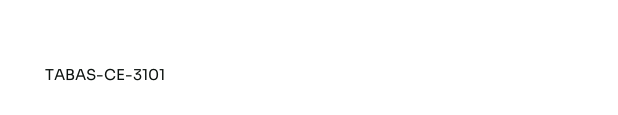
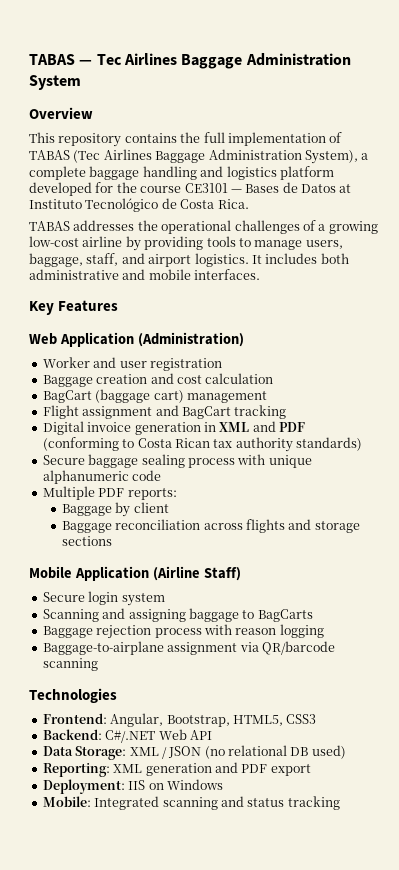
[45,68,165,81] TABAS-CE-3101 -> [29,53,351,69] [29,75,81,90] [29,107,93,119] [29,132,343,147] [29,149,369,164] [29,166,334,180] [29,182,352,196] [29,198,249,212] [29,220,378,234] [29,236,343,251] [29,253,349,267] [29,269,261,280] [29,300,119,315] [29,332,244,347] [42,357,222,371] [42,373,274,387] [42,389,267,403] [42,405,287,419] [42,421,305,435] [42,437,362,452] [42,454,312,468] [42,470,162,484] [42,486,177,500] [61,502,169,517] [61,519,360,533] [61,536,112,546] [29,566,241,581] [42,591,165,606] [42,608,313,622] [42,624,324,639] [42,641,335,655] [42,658,98,671] [29,688,117,703] [42,713,317,727] [42,729,212,743] [42,745,346,760] [42,762,311,777] [42,779,223,794] [42,796,340,810] TABAS — Tec Airlines Baggage Administration System // Overview // This repository contains the full implementation of TABAS (Tec Airlines Baggage Administration System), a complete baggage handling and logistics platform developed for the course CE3101 — Bases de Datos at Instituto Tecnológico de Costa Rica. // TABAS addresses the operational challenges of a growing low-cost airline by providing tools to manage users, baggage, staff, and airport logistics. It includes both administrative and mobile interfaces. // Key Features // Web Application (Administration) // Worker and user registration // Baggage creation and cost calculation // BagCart (baggage cart) management // Flight assignment and BagCart tracking // Digital invoice generation in XML and PDF (conforming to Costa Rican tax authority standards) // Secure baggage sealing process with unique alphanumeric code // Multiple PDF reports: // Baggage by client // Baggage reconciliation across flights and storage sections // Mobile Application (Airline Staff) // Secure login system // Scanning and assigning baggage to BagCarts // Baggage rejection process with reason logging // Baggage-to-airplane assignment via QR/barcode scanning // Technologies // Frontend: Angular, Bootstrap, HTML5, CSS3 // Backend: C#/.NET Web API // Data Storage: XML / JSON (no relational DB used) // Reporting: XML generation and PDF export // Deployment: IIS on Windows // Mobile: Integrated scanning and status tracking

